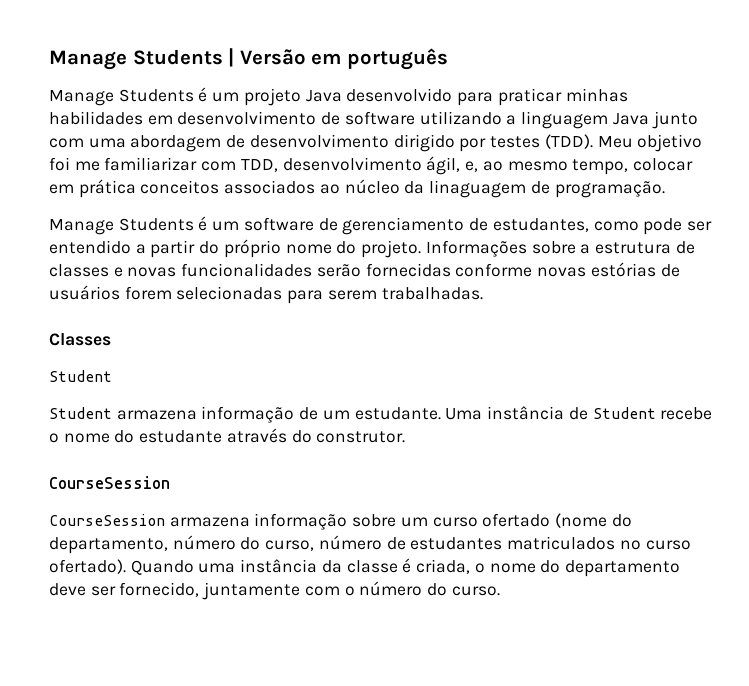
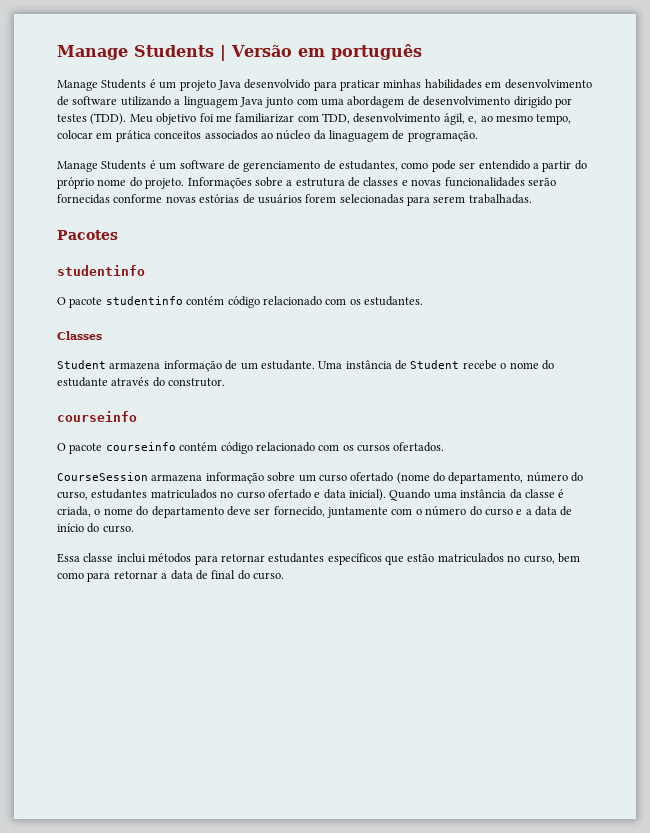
(483, 293) none -> [57,230,118,240] [57,265,145,276] [57,296,423,308] // Pacotes // studentinfo // O pacote studentinfo contém código relacionado com os estudantes.
[49,407,112,419] // Student -> (106, 364) none
[49,476,170,489] CourseSession -> [57,411,137,422] [57,442,445,454] courseinfo // O pacote courseinfo contém código relacionado com os cursos ofertados.
[318,535,406,550] número de -> (88, 495) none
[49,559,126,574] ofertado). -> [267,489,386,501] ofertado e data inicial).
(448, 589) none -> [484,506,573,516] [57,523,134,533] [57,553,580,565] [57,570,250,582] curso e a data de início do curso. // Essa classe inclui métodos para retornar estudantes específicos que estão matriculados no curso, bem como para retornar a data de final do

